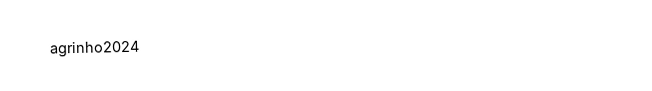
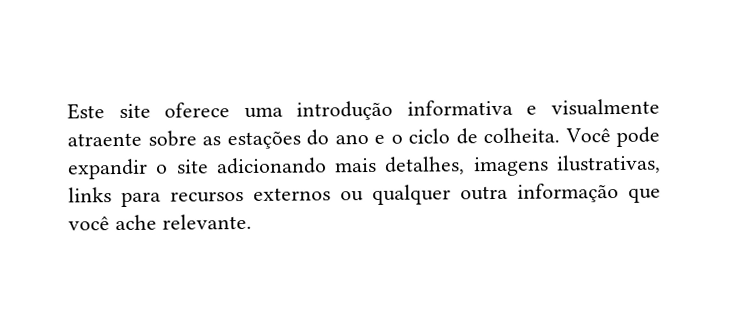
[49,40,140,58] agrinho2024 -> [67,98,660,121] [67,126,660,150] [67,154,661,180] [68,183,661,207] [68,213,252,231] Este site oferece uma introdução informativa e visualmente atraente sobre as estações do ano e o ciclo de colheita. Você pode expandir o site adicionando mais detalhes, imagens ilustrativas, links para recursos externos ou qualquer outra informação que você ache relevante.

